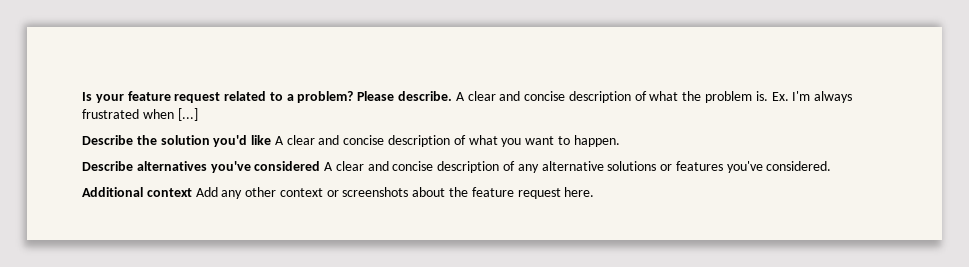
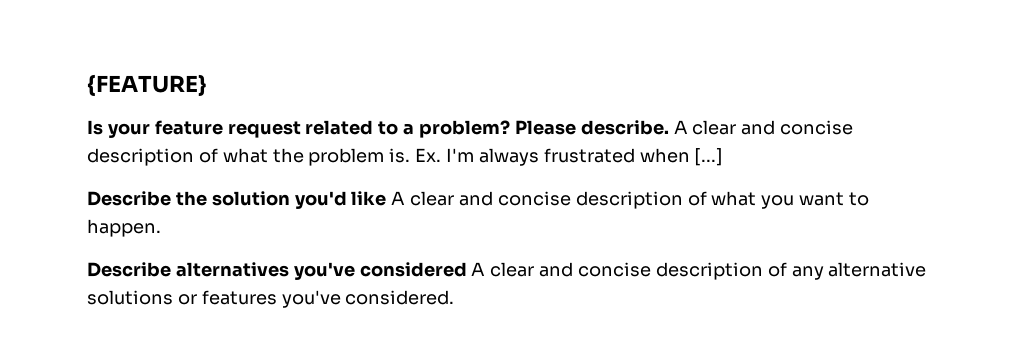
(82, 96) none -> [87,74,207,97] {FEATURE} //
[82,187,595,199] // Additional context Add any other context or screenshots about the feature request here. -> (455, 297) none

